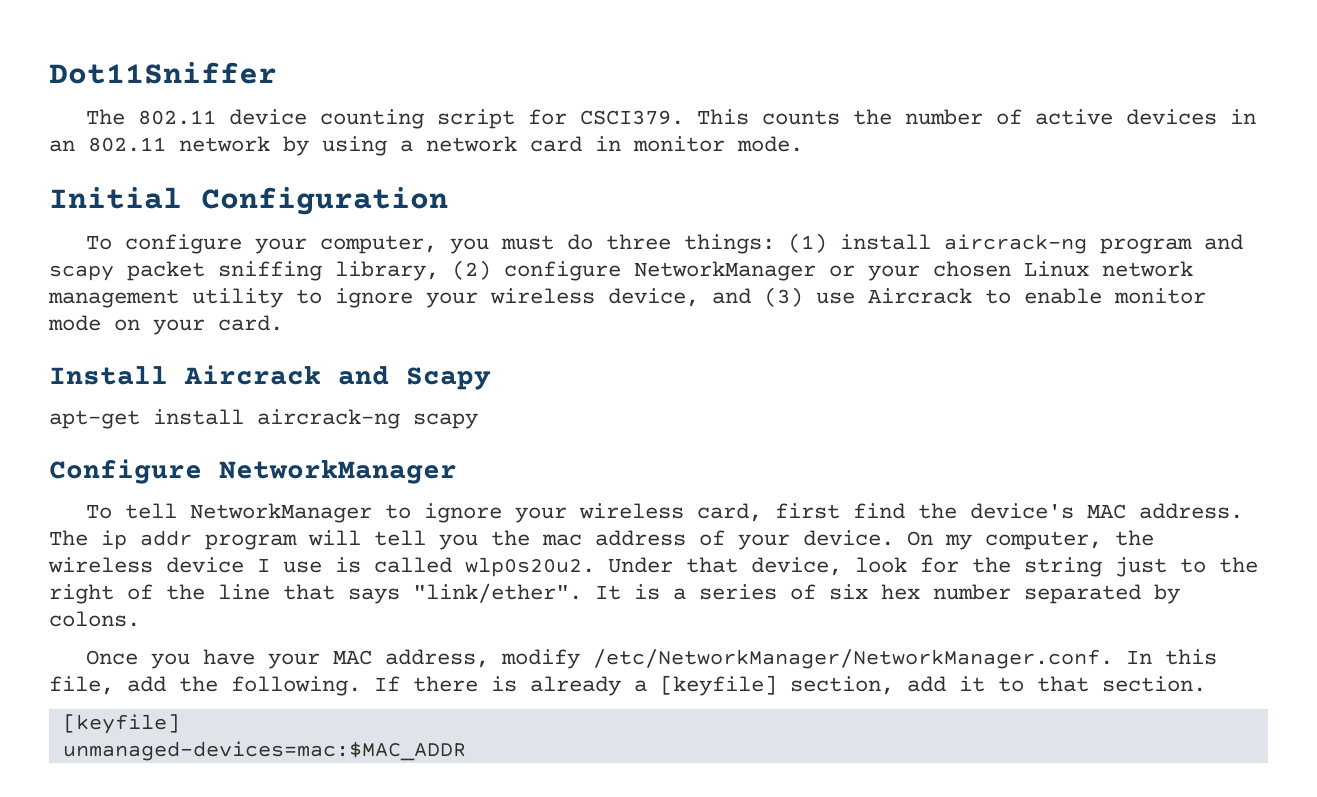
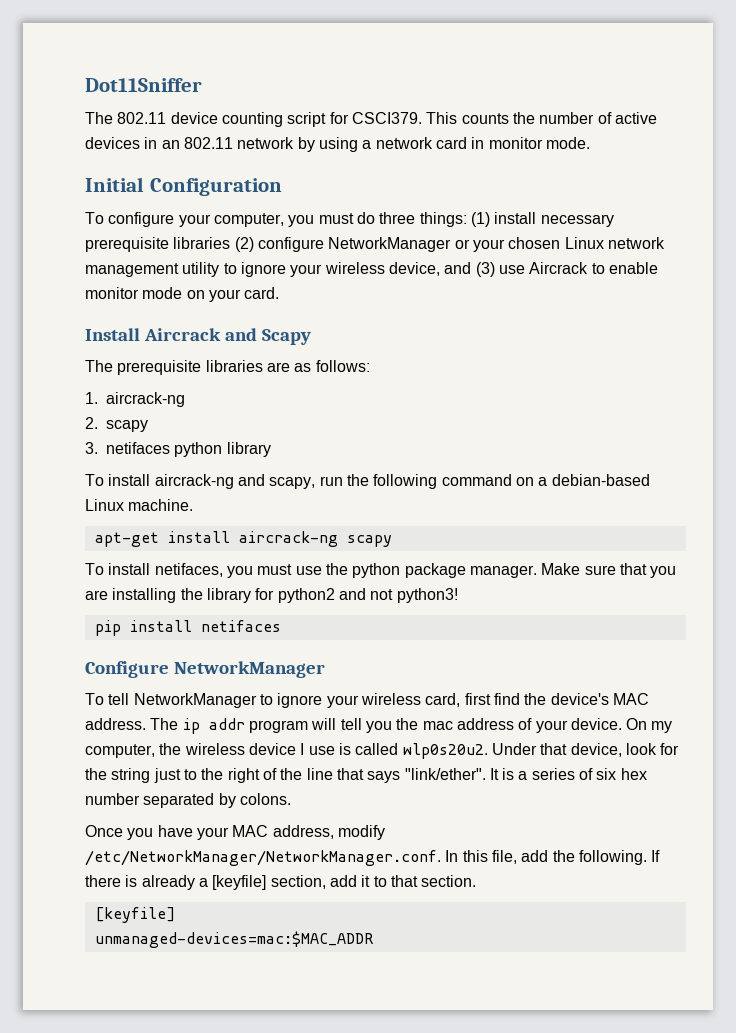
[944,234,1244,254] [49,261,439,281] aircrack-ng program and scapy packet sniffing library, -> [540,214,614,227] [85,237,231,252] necessary prerequisite libraries
[49,409,478,429] apt-get install aircrack-ng scapy -> [85,360,370,375] [85,392,185,407] [85,417,148,432] [85,442,271,457] [85,474,650,489] [85,499,194,511] [94,531,392,547] [85,563,677,578] [85,588,458,603] [94,620,281,636] The prerequisite libraries are as follows: // 1. aircrack-ng // 2. scapy // 3. netifaces python library // To install aircrack-ng and scapy, run the following command on a debian-based Linux machine. // apt-get install aircrack-ng scapy // To install netifaces, you must use the python package manager. Make sure that you are installing the library for python2 and not python3! // pip install netifaces

